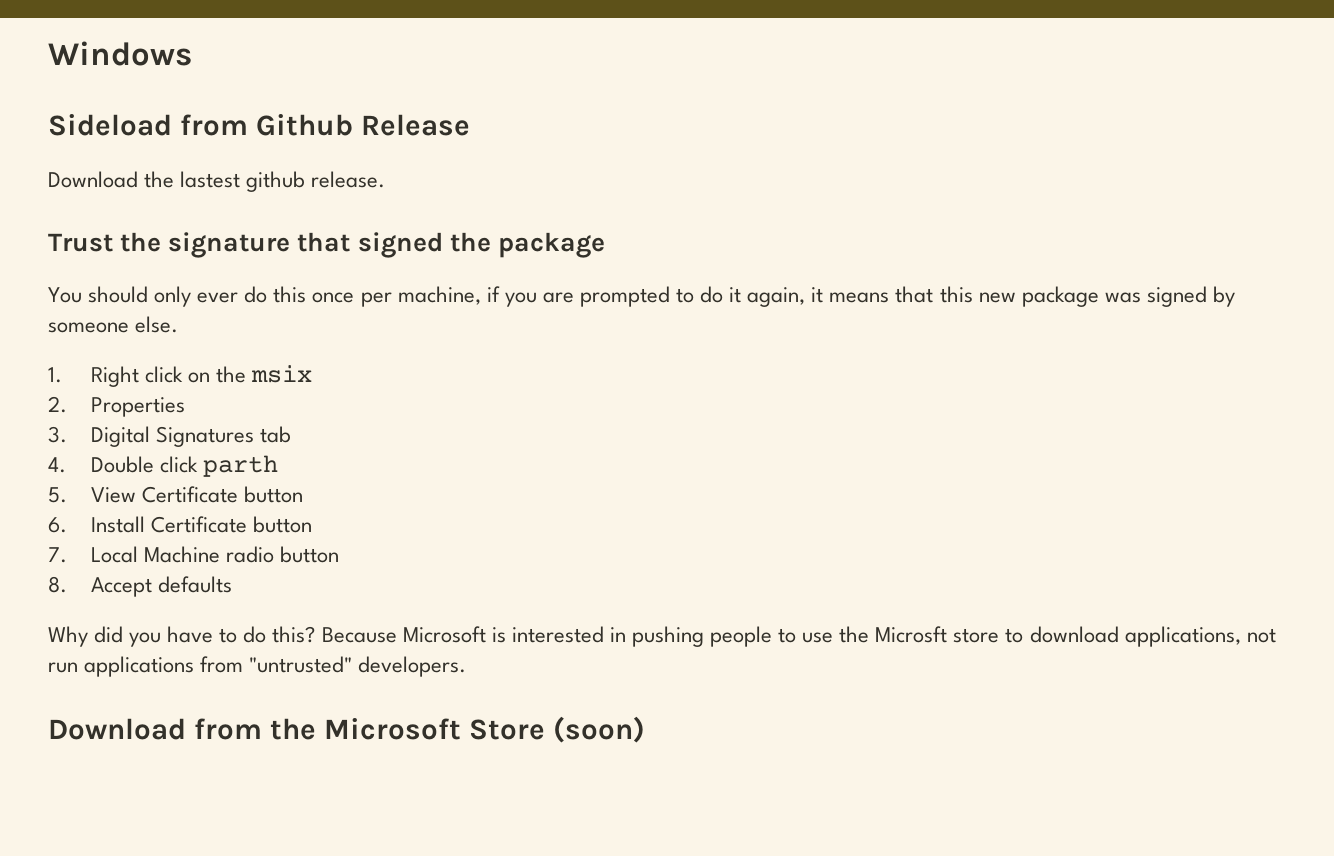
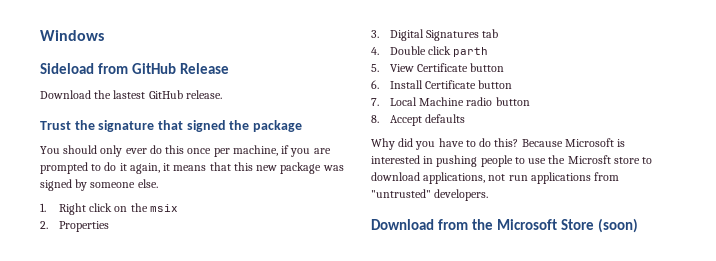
[255,114,353,136] Github -> [131,63,176,74] GitHub
[246,171,306,192] github -> [148,90,183,99] GitHub

